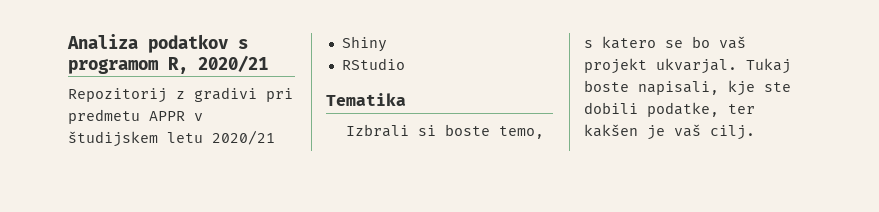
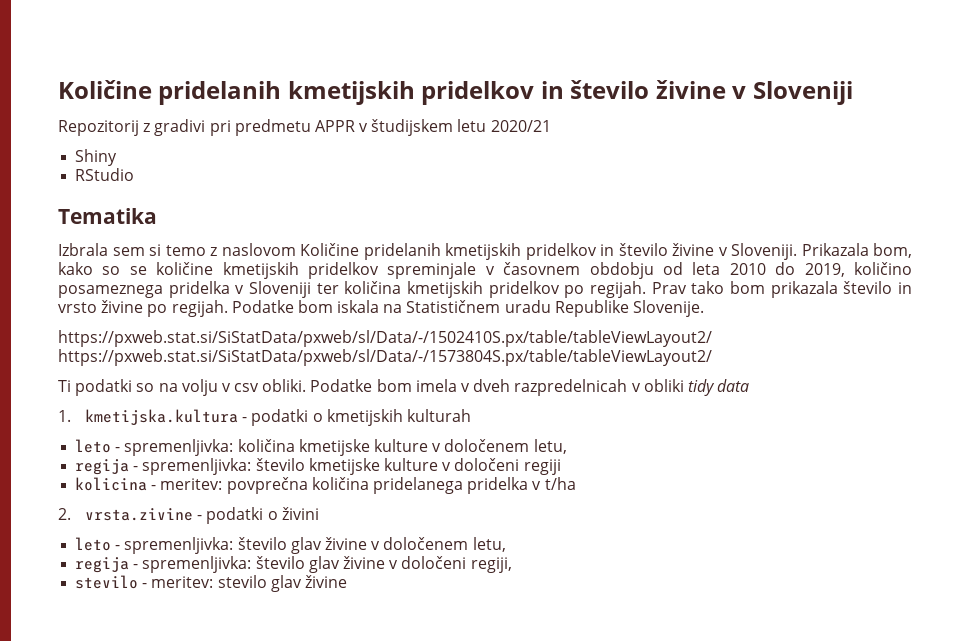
[67,34,248,53] [68,55,268,74] Analiza podatkov s programom R, 2020/21 -> [58,80,853,105] Količine pridelanih kmetijskih pridelkov in število živine v Sloveniji
[345,124,544,139] [584,36,746,49] [584,58,791,74] [584,80,791,96] [584,102,755,117] [584,124,755,140] Izbrali si boste temo, s katero se bo vaš projekt ukvarjal. Tukaj boste napisali, kje ste dobili podatke, ter kakšen je vaš cilj. -> [58,243,912,260] [58,262,912,279] [58,281,912,298] [58,300,705,317] [58,330,712,347] [58,349,712,366] [58,379,750,396] [58,409,471,426] [75,439,567,456] [75,458,561,475] [75,477,576,494] [58,507,319,524] [75,537,506,554] [75,556,512,573] [75,575,347,592] Izbrala sem si temo z naslovom Količine pridelanih kmetijskih pridelkov in število živine v Sloveniji. Prikazala bom, kako so se količine kmetijskih pridelkov spreminjale v časovnem obdobju od leta 2010 do 2019, količino posameznega pridelka v Sloveniji ter količina kmetijskih pridelkov po regijah. Prav tako bom prikazala število in vrsto živine po regijah. Podatke bom iskala na Statističnem uradu Republike Slovenije. // https://pxweb.stat.si/SiStatData/pxweb/sl/Data/-/1502410S.px/table/tableViewLayout2/ https://pxweb.stat.si/SiStatData/pxweb/sl/Data/-/1573804S.px/table/tableViewLayout2/ // Ti podatki so na volju v csv obliki. Podatke bom imela v dveh razpredelnicah v obliki tidy data // 1. kmetijska.kultura - podatki o kmetijskih kulturah // leto - spremenljivka: količina kmetijske kulture v določenem letu, // regija - spremenljivka: število kmetijske kulture v določeni regiji // kolicina - meritev: povprečna količina pridelanega pridelka v t/ha // 2. vrsta.zivine - podatki o živini // leto - spremenljivka: število glav živine v določenem letu, // regija - spremenljivka: število glav živine v določeni regiji, // stevilo - meritev: stevilo glav živine

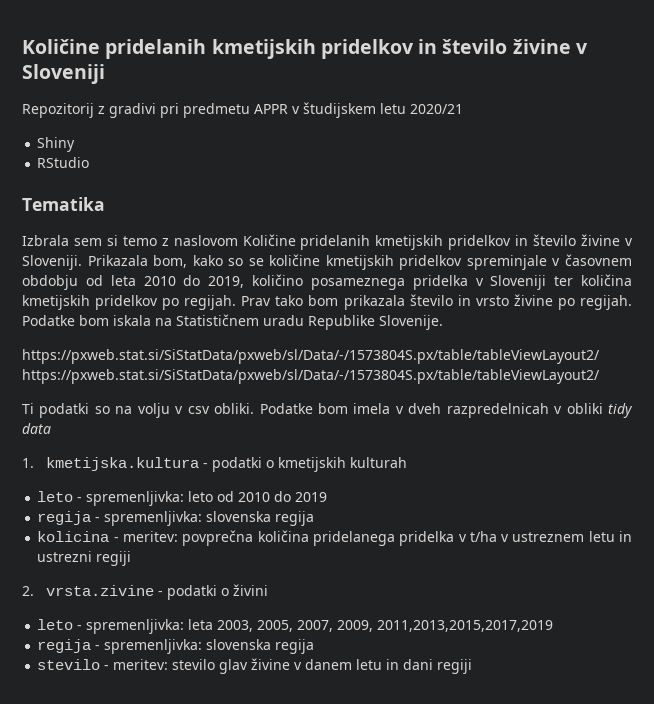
[58,330,712,347] https://pxweb.stat.si/SiStatData/pxweb/sl/Data/-/1502410S.px/table/tableViewLayout2/ -> [22,349,600,364] https://pxweb.stat.si/SiStatData/pxweb/sl/Data/-/1573804S.px/table/tableViewLayout2/
[237,439,567,456] [75,458,561,475] količina kmetijske kulture v določenem letu, // regija - spremenljivka: število kmetijske kulture v določeni regiji -> [188,491,328,502] [37,511,315,526] leto od 2010 do 2019 // regija - spremenljivka: slovenska regija
(576, 483) none -> [501,531,632,542] [37,551,132,566] v ustreznem letu in ustrezni regiji
[237,537,506,554] [75,556,512,573] število glav živine v določenem letu, // regija - spremenljivka: število glav živine v določeni regiji, -> [188,619,554,632] [37,639,315,654] leta 2003, 2005, 2007, 2009, 2011,2013,2015,2017,2019 // regija - spremenljivka: slovenska regija
(347, 581) none -> [294,659,473,674] v danem letu in dani regiji

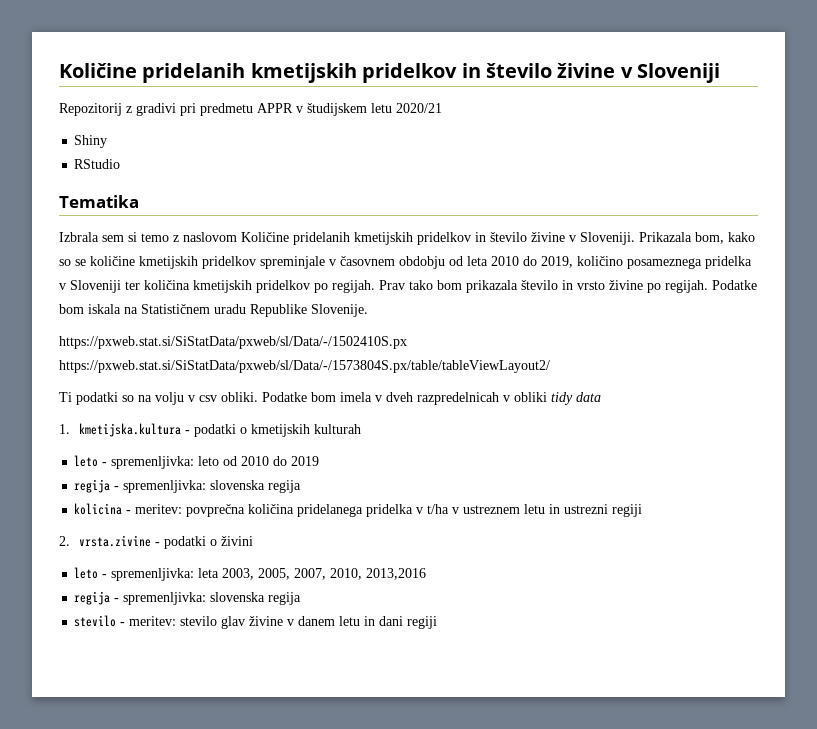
[22,349,600,364] https://pxweb.stat.si/SiStatData/pxweb/sl/Data/-/1573804S.px/table/tableViewLayout2/ -> [59,336,407,349] https://pxweb.stat.si/SiStatData/pxweb/sl/Data/-/1502410S.px
[337,620,554,632] 2009, 2011,2013,2015,2017,2019 -> [330,568,427,580] 2010, 2013,2016

